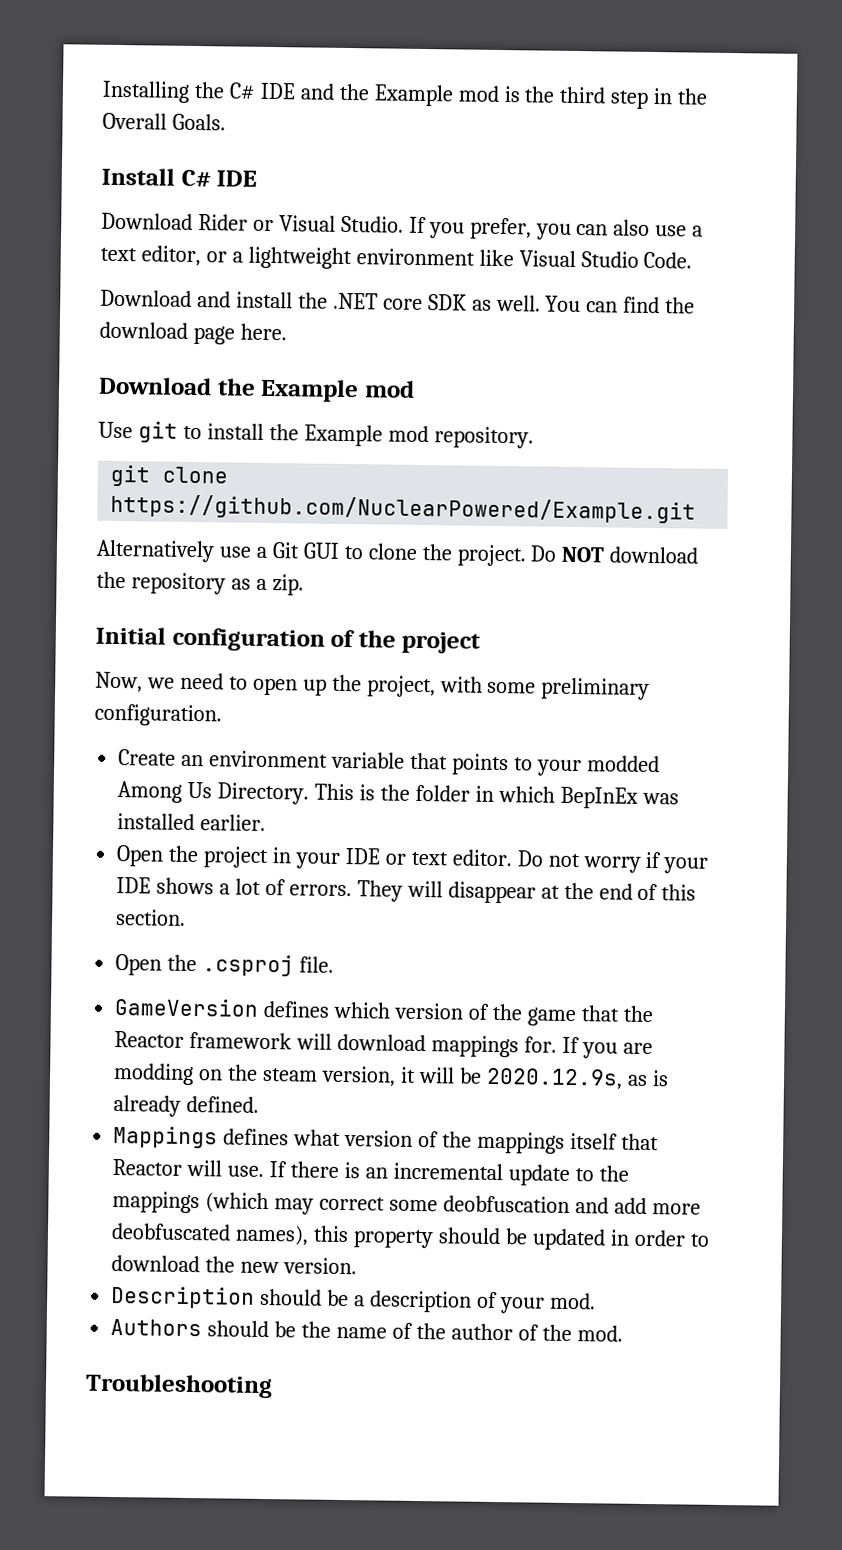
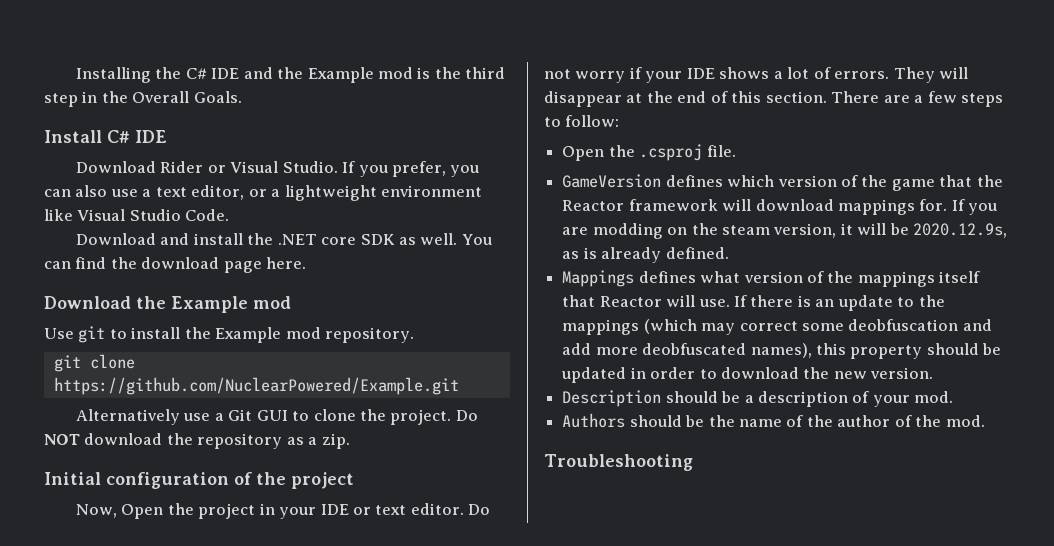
[146,672,651,700] [94,703,222,727] [118,749,660,777] [117,781,679,809] [117,813,267,831] we need to open up the project, with some preliminary configuration. // Create an environment variable that points to your modded Among Us Directory. This is the folder in which BepInEx was installed earlier. // -> (117, 511) none
(187, 917) none -> [831,91,1004,107] [544,115,620,127] There are a few steps to follow:
[392,1162,503,1181] incremental -> (835, 303) none

